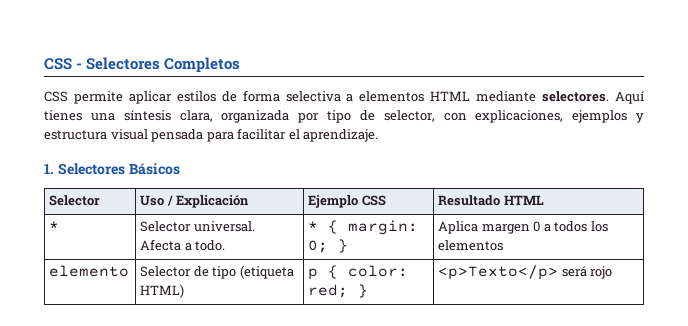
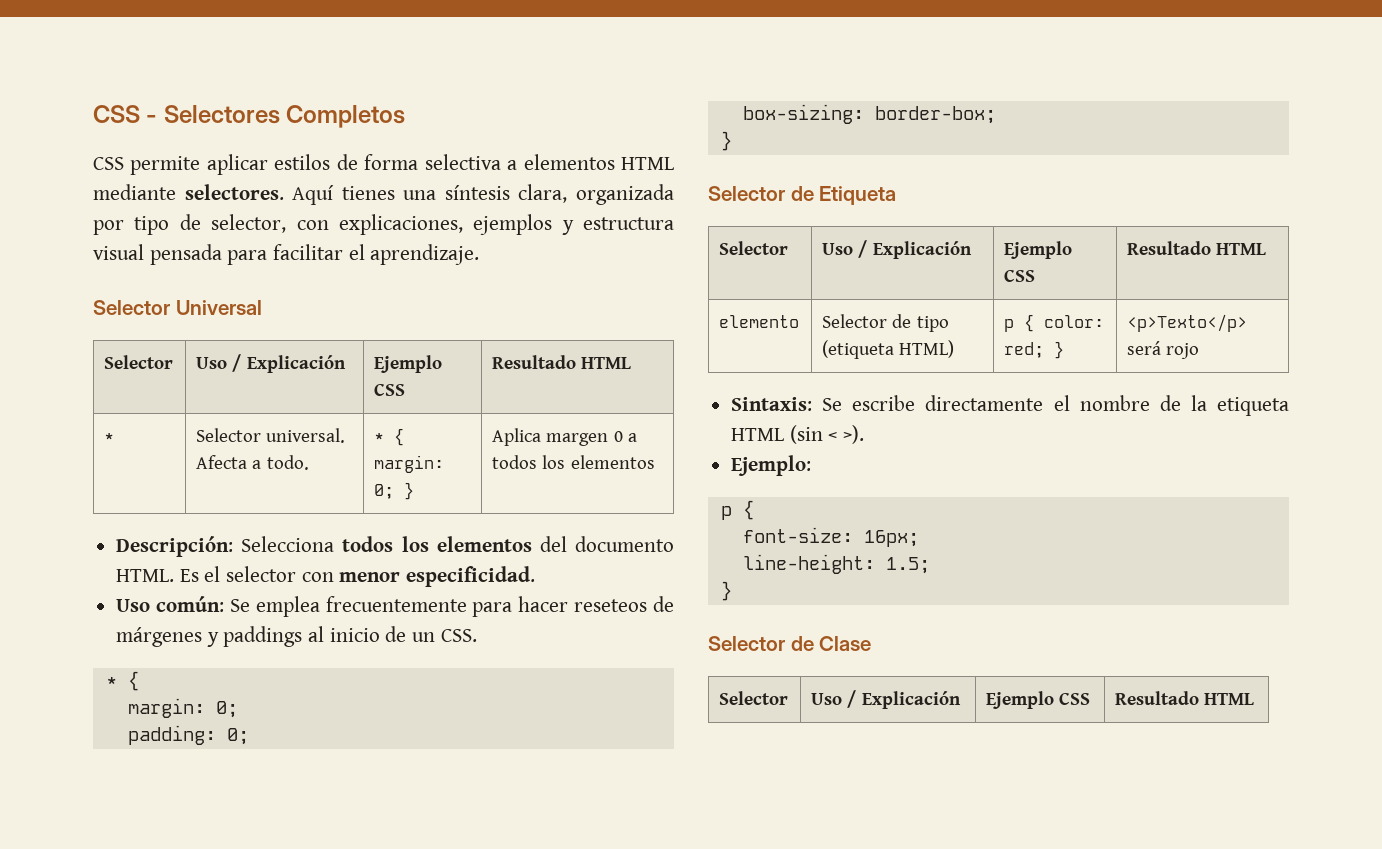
[44,163,180,175] 1. Selectores Básicos -> [93,300,262,315] Selector Universal
(504, 245) none -> [116,536,674,557] [116,566,536,587] [116,596,674,617] [116,626,477,647] [105,671,139,691] [127,698,238,718] [127,725,249,745] [742,104,996,124] [720,131,732,151] [708,186,897,205] [719,241,789,255] [822,240,972,259] [1004,241,1073,259] [1004,269,1036,282] [1127,241,1267,255] // Descripción: Selecciona todos los elementos del documento HTML. Es el selector con menor especificidad. // Uso común: Se emplea frecuentemente para hacer reseteos de márgenes y paddings al inicio de un CSS. // * { // margin: 0; // padding: 0; // box-sizing: border-box; // } // Selector de Etiqueta // Selector | Uso / Explicación | Ejemplo CSS | Resultado HTML
(613, 272) none -> [731,395,1289,416] [731,425,865,444] [731,455,812,476] [720,500,754,520] [742,527,919,547] [742,554,930,574] [720,581,732,601] [708,636,872,651] [719,691,789,705] [811,690,961,709] [986,691,1091,709] [1115,691,1255,705] // Sintaxis: Se escribe directamente el nombre de la etiqueta HTML (sin < >). // Ejemplo: // p { // font-size: 16px; // line-height: 1.5; // } // Selector de Clase // Selector | Uso / Explicación | Ejemplo CSS | Resultado HTML

